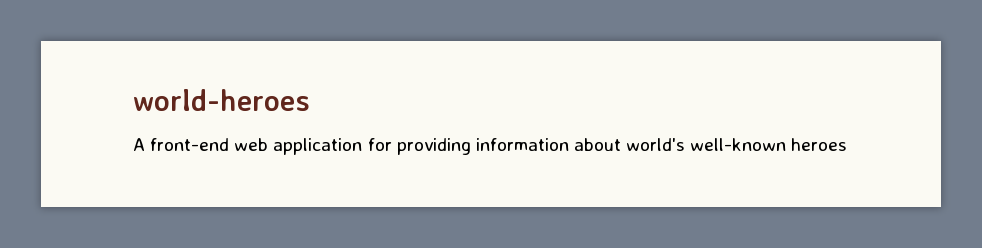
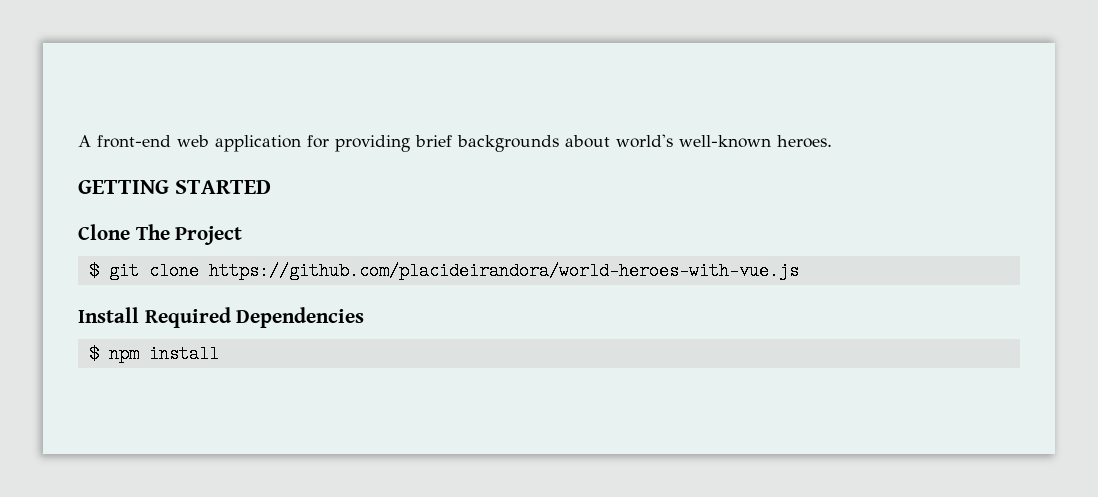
[133,89,310,111] world-heroes // -> (78, 141) none
[475,138,569,151] information -> [415,135,559,152] brief backgrounds
[791,138,848,151] heroes -> [777,135,832,148] [78,180,272,194] [78,224,243,245] [88,262,799,280] [78,307,365,328] [88,345,219,363] heroes. // GETTING STARTED // Clone The Project // $ git clone https://github.com/placideirandora/world-heroes-with-vue.js // Install Required Dependencies // $ npm install

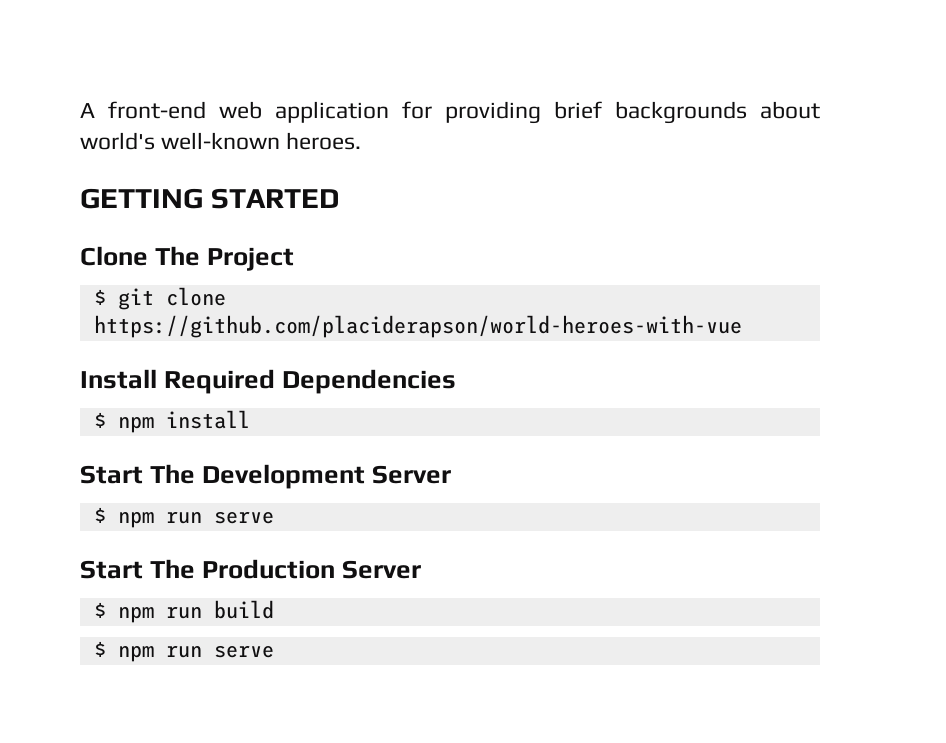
[208,262,799,280] https://github.com/placideirandora/world-heroes-with-vue.js -> [93,315,742,338] https://github.com/placiderapson/world-heroes-with-vue
(219, 354) none -> [80,464,452,489] [93,507,274,528] [80,559,422,579] [93,600,274,623] [93,641,274,662] // Start The Development Server // $ npm run serve // Start The Production Server // $ npm run build // $ npm run serve

